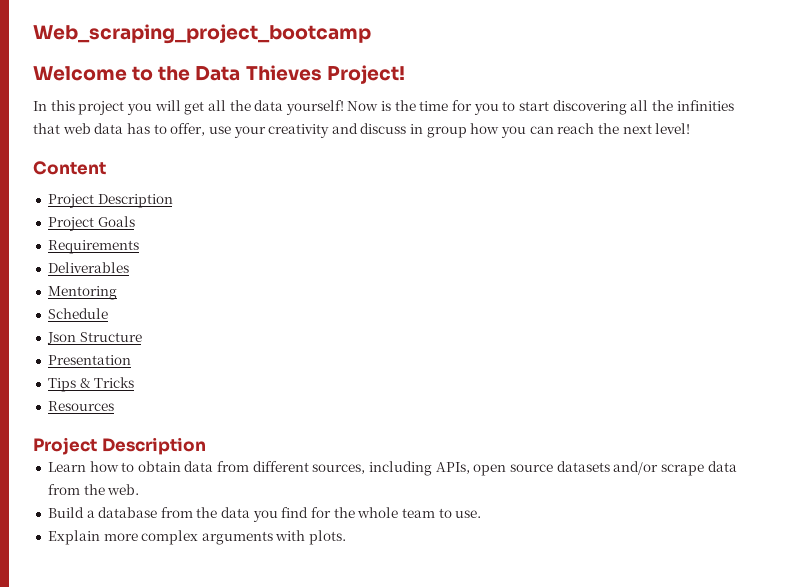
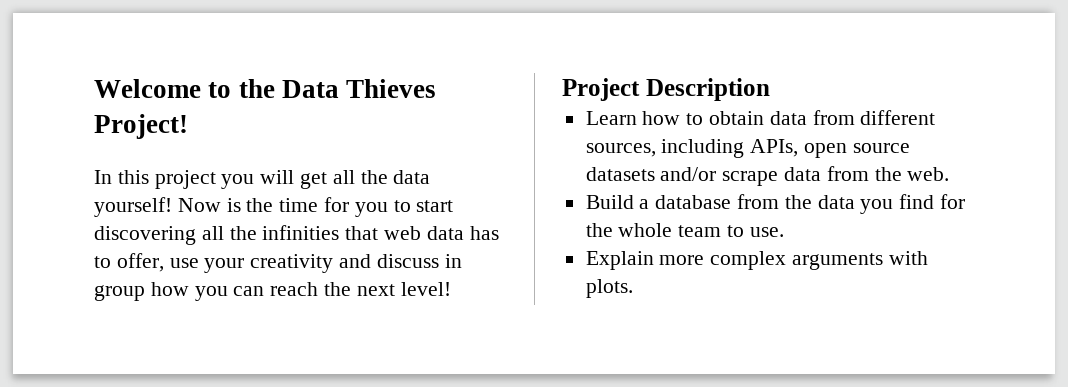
[33,24,371,44] Web_scraping_project_bootcamp // -> (94, 88) none
[33,161,106,175] [47,194,173,208] [47,216,135,231] [47,240,139,254] [47,262,129,273] [47,286,117,300] [47,308,108,319] [46,332,142,344] [47,355,131,365] [47,377,135,392] [47,401,114,411] // Content // Project Description // Project Goals // Requirements // Deliverables // Mentoring // Schedule // Json Structure // Presentation // Tips & Tricks // Resources -> (451, 289) none

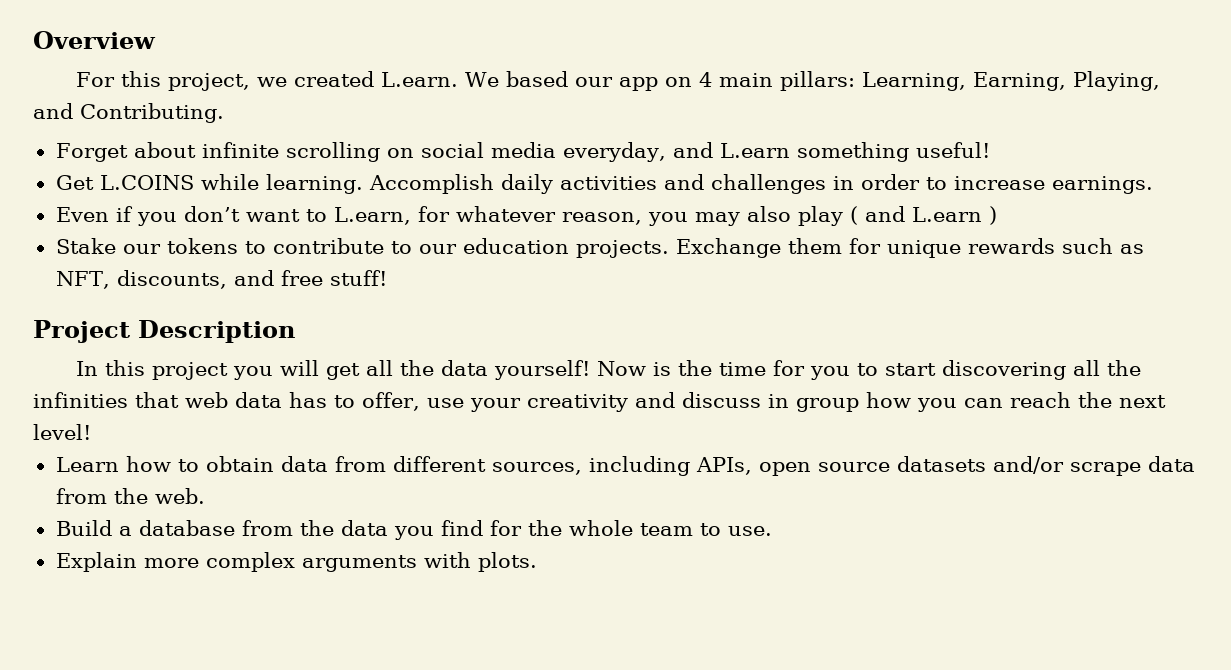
[94,79,437,98] [94,114,188,139] Welcome to the Data Thieves Project! -> [33,31,156,49] [76,71,1161,91] [33,103,224,123] [55,142,990,162] [55,174,1153,194] [55,206,997,226] [55,238,1144,258] [55,270,387,289] [33,320,295,343] Overview // For this project, we created L.earn. We based our app on 4 main pillars: Learning, Earning, Playing, and Contributing. // Forget about infinite scrolling on social media everyday, and L.earn something useful! // Get L.COINS while learning. Accomplish daily activities and challenges in order to increase earnings. // Even if you don’t want to L.earn, for whatever reason, you may also play ( and L.earn ) // Stake our tokens to contribute to our education projects. Exchange them for unique rewards such as NFT, discounts, and free stuff! // Project Description
[562,78,770,101] // Project Description -> (91, 432) none

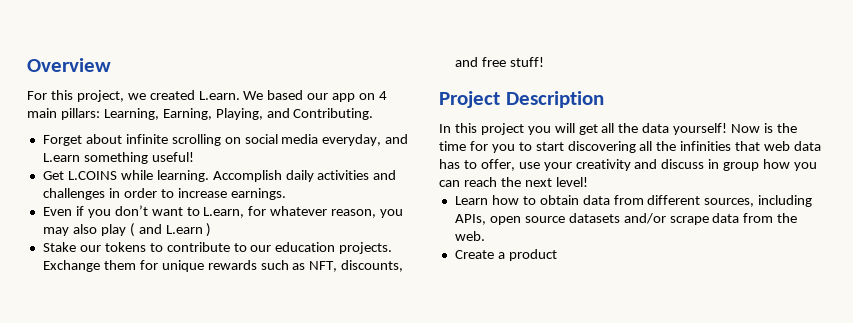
[55,520,772,540] [55,552,537,572] Build a database from the data you find for the whole team to use. // Explain more complex arguments with plots. -> [454,249,557,261] Create a product

